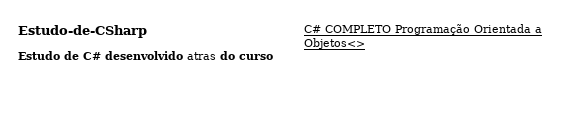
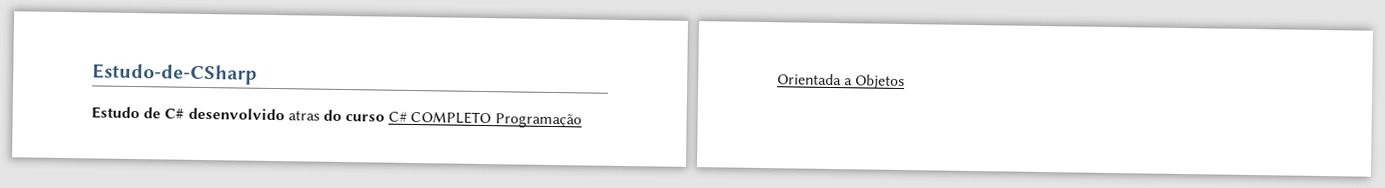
[304,38,365,49] Objetos<> -> [855,74,906,90] Objetos

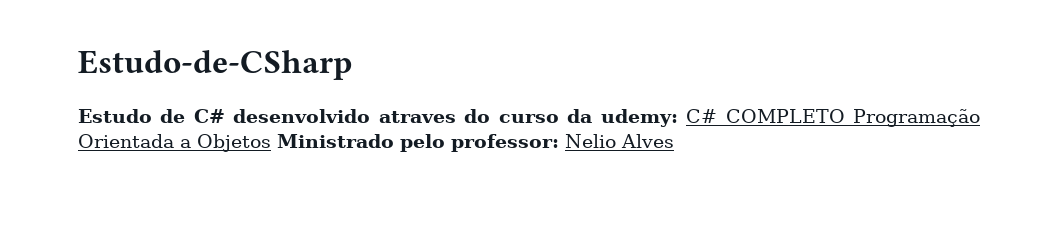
[287,110,320,121] atras -> [378,111,456,123] atraves
(386, 118) none -> [567,109,678,127] da udemy:
(906, 82) none -> [277,134,674,152] Ministrado pelo professor: Nelio Alves

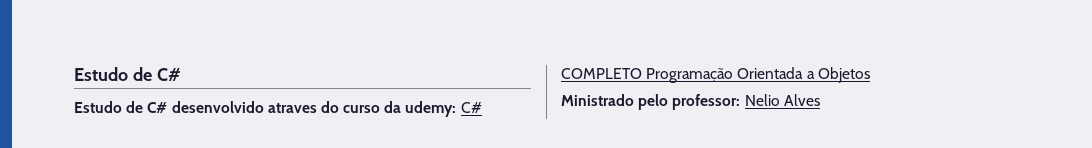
[78,50,352,80] Estudo-de-CSharp -> [74,67,181,81] Estudo de C#
(271, 143) none -> (870, 75) //

